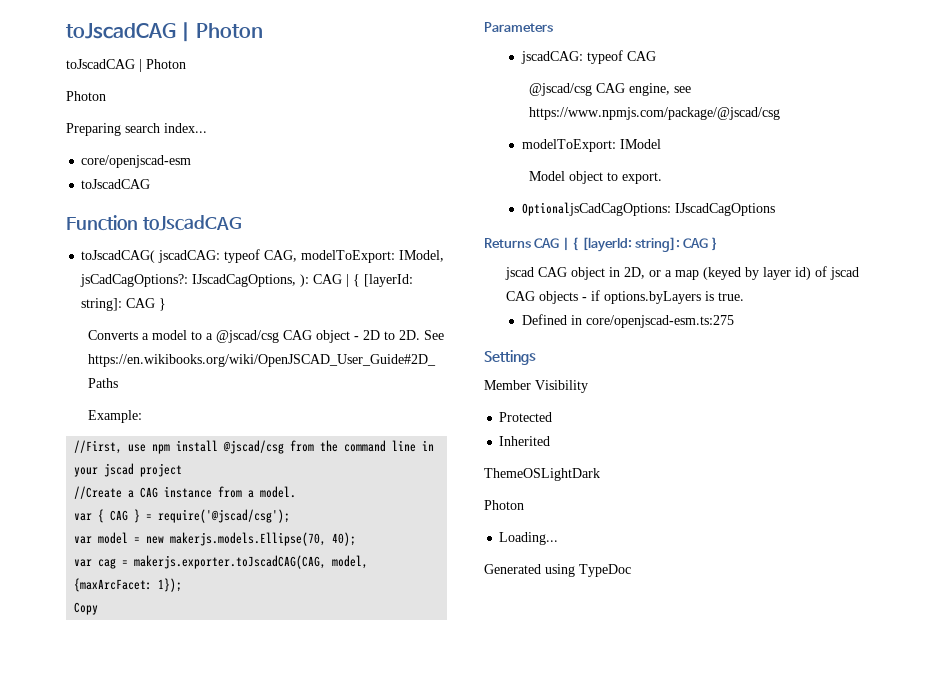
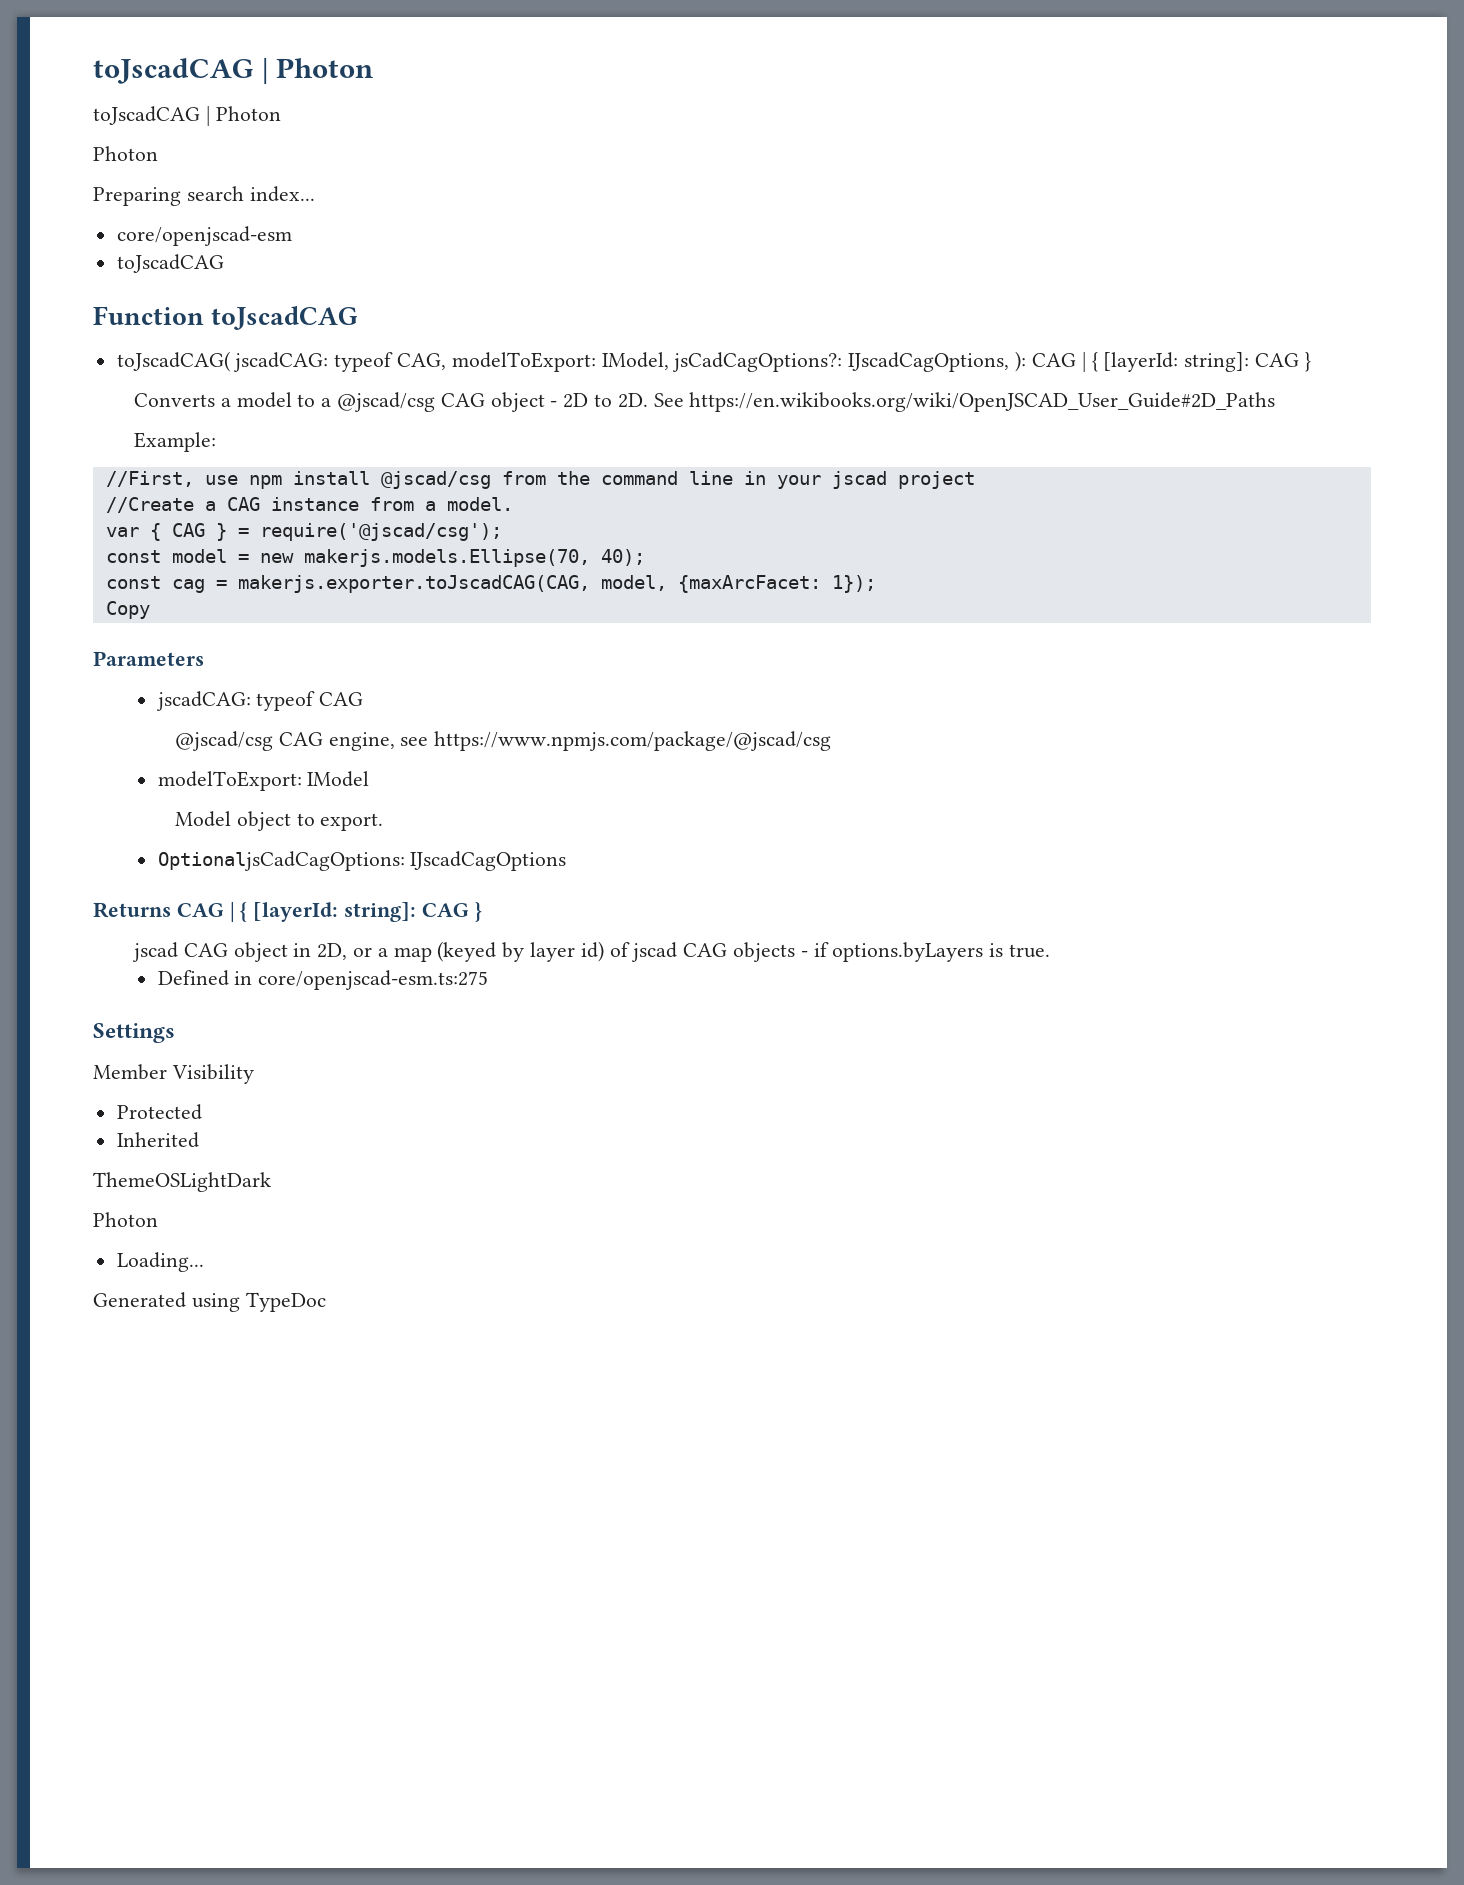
[74,536,93,544] var -> [105,550,161,563] const
[74,559,93,567] var -> [105,576,161,589] const

